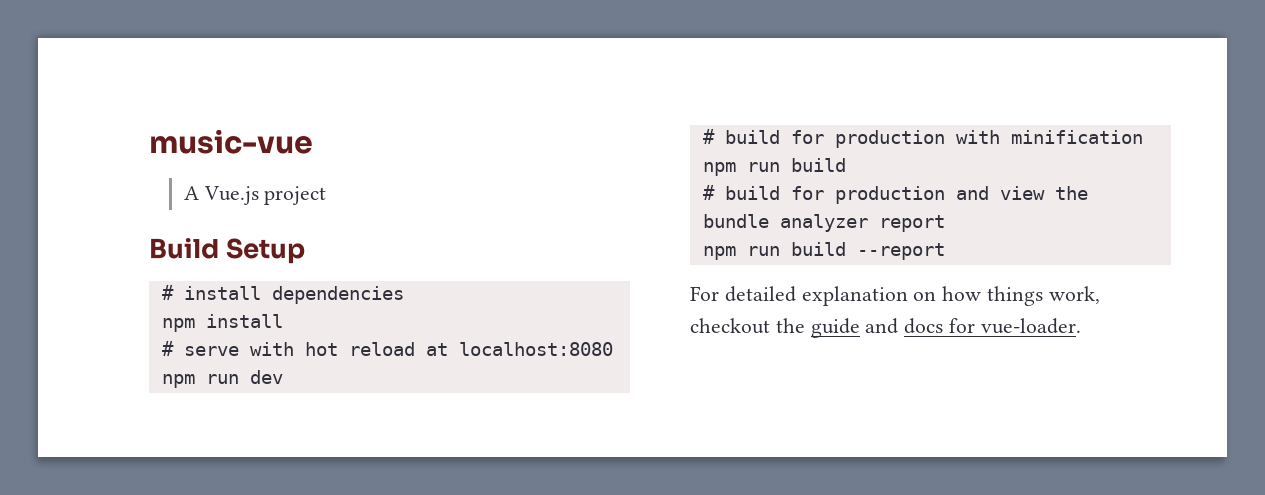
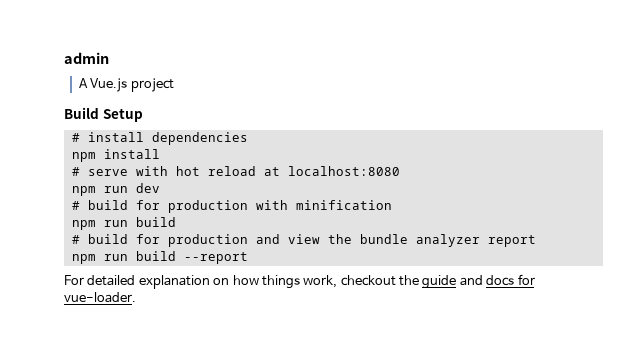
[149,129,313,154] music-vue -> [64,52,109,64] admin

